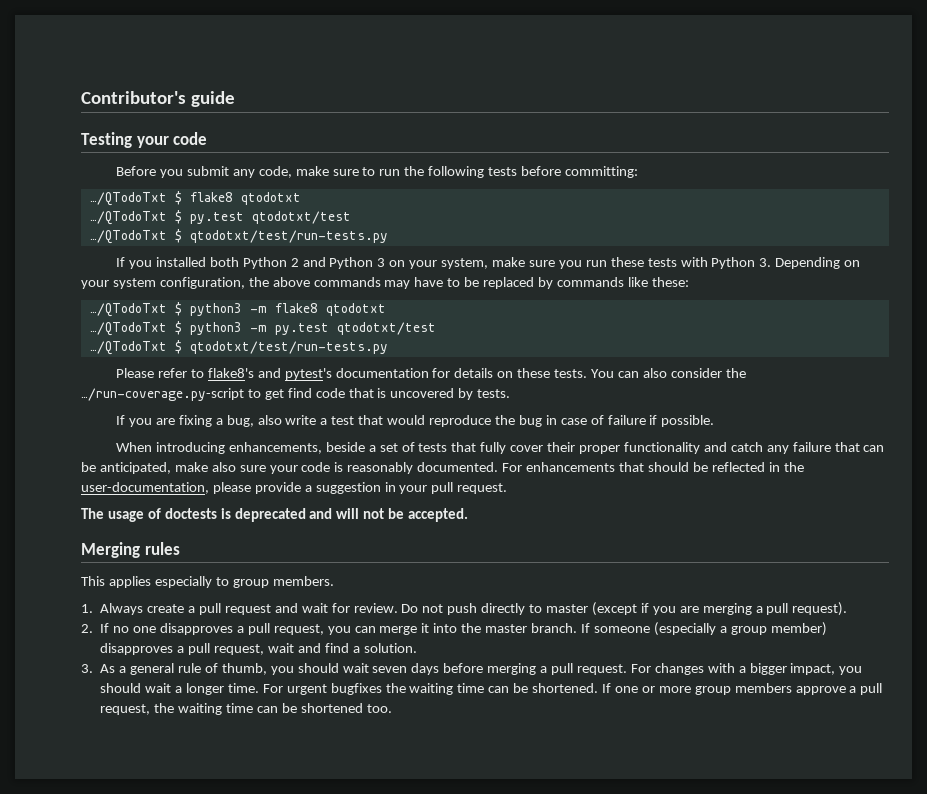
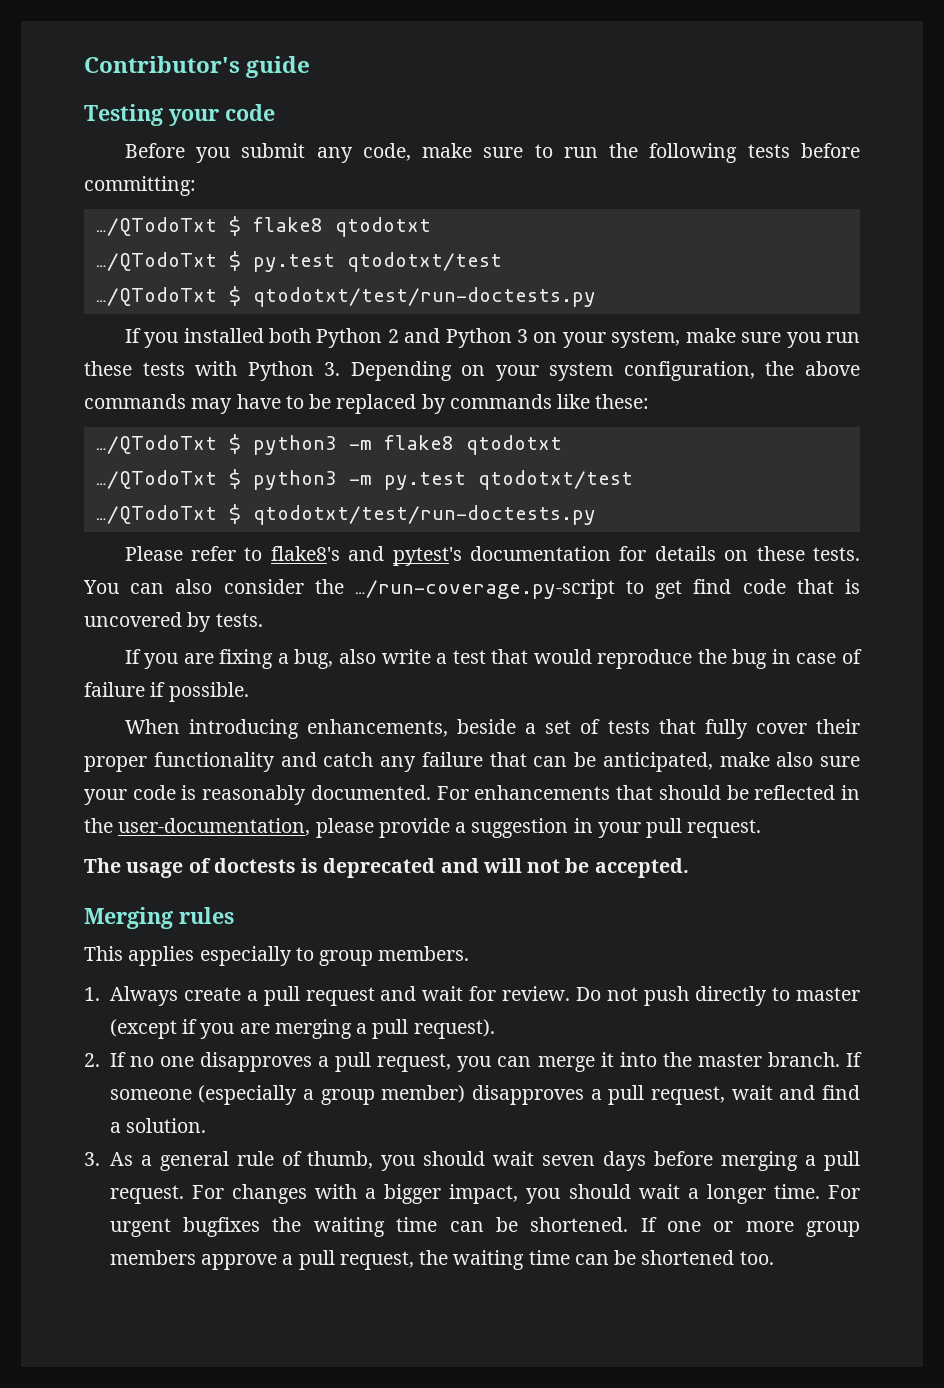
[189,230,388,243] qtodotxt/test/run-tests.py -> [252,287,596,307] qtodotxt/test/run-doctests.py
[189,341,388,354] qtodotxt/test/run-tests.py -> [252,505,596,525] qtodotxt/test/run-doctests.py

